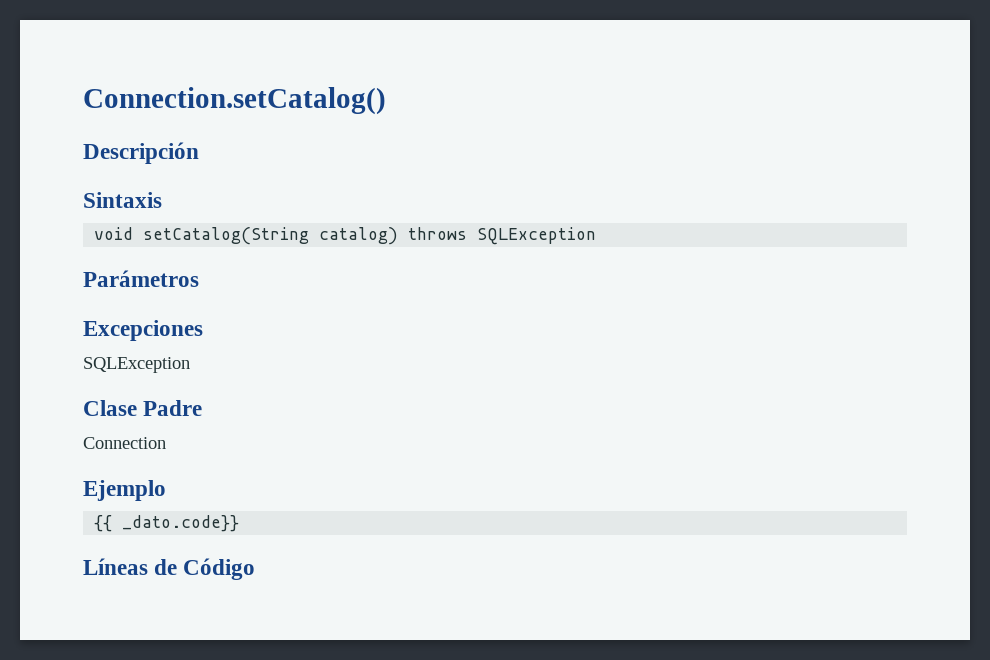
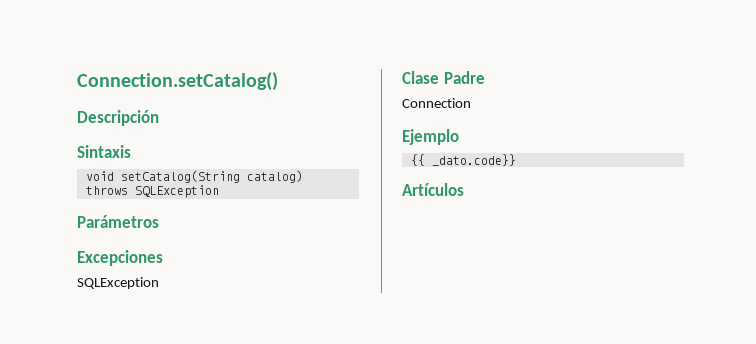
[83,558,256,580] Líneas de Código -> [402,183,464,196] Artículos

